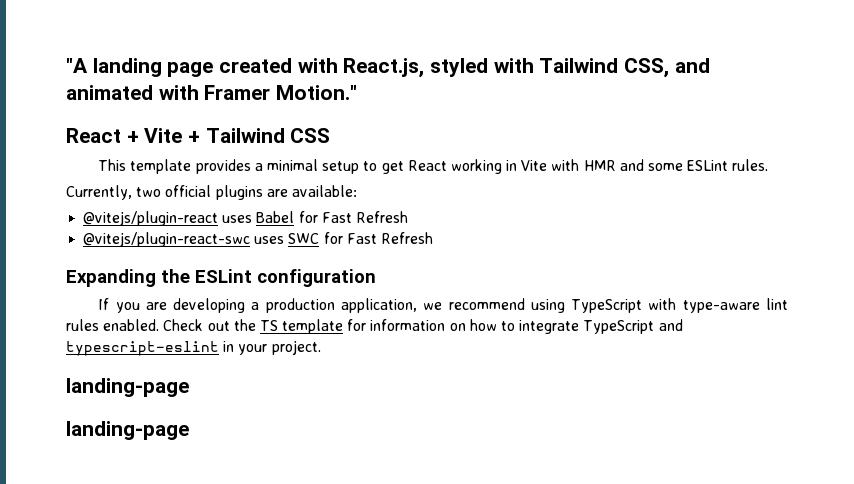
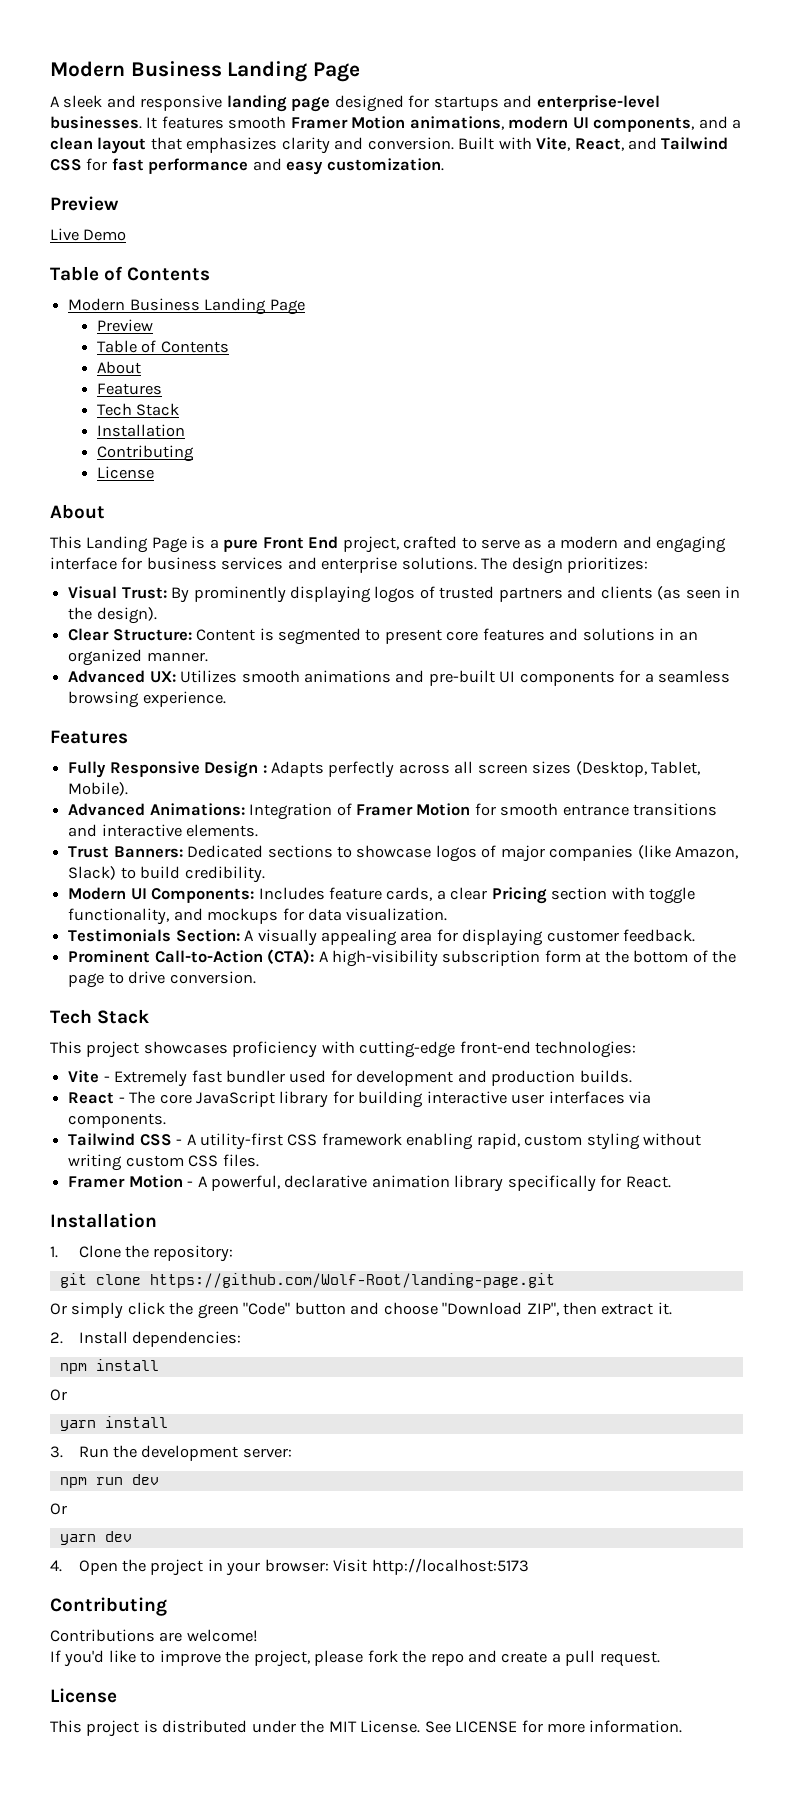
[66,58,710,78] [66,85,358,100] [66,128,331,143] [98,159,769,174] [66,185,357,200] [83,211,408,226] [83,232,433,247] [66,269,376,287] [98,298,788,313] [66,319,683,334] [66,340,321,356] [66,378,189,397] [66,421,189,440] "A landing page created with React.js, styled with Tailwind CSS, and animated with Framer Motion." // React + Vite + Tailwind CSS // This template provides a minimal setup to get React working in Vite with HMR and some ESLint rules. // Currently, two official plugins are available: // @vitejs/plugin-react uses Babel for Fast Refresh // @vitejs/plugin-react-swc uses SWC for Fast Refresh // Expanding the ESLint configuration // If you are developing a production application, we recommend using TypeScript with type-aware lint rules enabled. Check out the TS template for information on how to integrate TypeScript and typescript-eslint in your project. // landing-page // landing-page -> [50,61,361,82] [50,95,660,112] [50,116,742,132] [50,137,729,154] [50,158,444,175] [50,196,119,211] [50,228,127,241] [50,266,211,281] [68,298,305,315] [96,319,153,332] [96,340,229,353] [96,361,141,374] [96,383,162,395] [96,403,180,416] [96,424,185,437] [96,445,194,462] [96,466,154,479] [50,504,105,519] [50,536,727,553] [50,557,649,574] [68,586,741,603] [68,607,157,624] [68,628,698,645] [68,649,208,666] [68,670,731,686] [68,691,226,708] [50,730,128,744] [68,761,701,778] [68,782,129,796] [68,803,718,820] [68,824,259,837] [68,845,739,862] [68,866,265,883] [68,887,696,904] [68,908,448,925] [68,929,696,946] [68,949,737,967] [68,971,256,988] [50,1009,150,1024] [50,1041,637,1058] [68,1070,632,1087] [68,1091,652,1108] [68,1113,167,1128] [68,1133,702,1150] [68,1154,259,1171] [68,1175,671,1192] [50,1213,157,1228] [50,1245,234,1262] [59,1273,555,1288] [50,1302,672,1319] [50,1331,242,1347] [59,1359,159,1374] [50,1389,67,1401] [59,1416,168,1431] [50,1445,292,1461] [59,1474,159,1488] [50,1503,67,1515] [59,1531,132,1545] [50,1558,529,1576] [50,1597,167,1616] [50,1629,258,1642] [50,1650,660,1667] [50,1688,117,1703] [50,1720,683,1737] Modern Business Landing Page // A sleek and responsive landing page designed for startups and enterprise-level businesses. It features smooth Framer Motion animations, modern UI components, and a clean layout that emphasizes clarity and conversion. Built with Vite, React, and Tailwind CSS for fast performance and easy customization. // Preview // Live Demo // Table of Contents // Modern Business Landing Page // Preview // Table of Contents // About // Features // Tech Stack // Installation // Contributing // License // About // This Landing Page is a pure Front End project, crafted to serve as a modern and engaging interface for business services and enterprise solutions. The design prioritizes: // Visual Trust: By prominently displaying logos of trusted partners and clients (as seen in the design). // Clear Structure: Content is segmented to present core features and solutions in an organized manner. // Advanced UX: Utilizes smooth animations and pre-built UI components for a seamless browsing experience. // Features // Fully Responsive Design : Adapts perfectly across all screen sizes (Desktop, Tablet, Mobile). // Advanced Animations: Integration of Framer Motion for smooth entrance transitions and interactive elements. // Trust Banners: Dedicated sections to showcase logos of major companies (like Amazon, Slack) to build credibility. // Modern UI Components: Includes feature cards, a clear Pricing section with toggle functionality, and mockups for data visualization. // Testimonials Section: A visually appealing area for displaying customer feedback. // Prominent Call-to-Action (CTA): A high-visibility subscription form at the bottom of the page to drive conversion. // Tech Stack // This project showcases proficiency with cutting-edge front-end technologies: // Vite - Extremely fast bundler used for development and production builds. // React - The core JavaScript library for building interactive user interfaces via components. // Tailwind CSS - A utility-first CSS framework enabling rapid, custom styling without writing custom CSS files. // Framer Motion - A powerful, declarative animation library specifically for React. // Installation // 1. Clone the repository: // git clone https://github.com/Wolf-Root/landing-page.git // Or simply click the green "Code" button and choose "Download ZIP", then extract it. // 2. Install dependencies: // npm install // Or // yarn install // 3. Run the development server: // npm run dev // Or // yarn dev // 4. Open the project in your browser: Visit http://localhost:5173 // Contributing // Contributions are welcome! // If you'd like to improve the project, please fork the repo and create a pull request. // License // This project is distributed under the MIT License. See LICENSE for more information.

